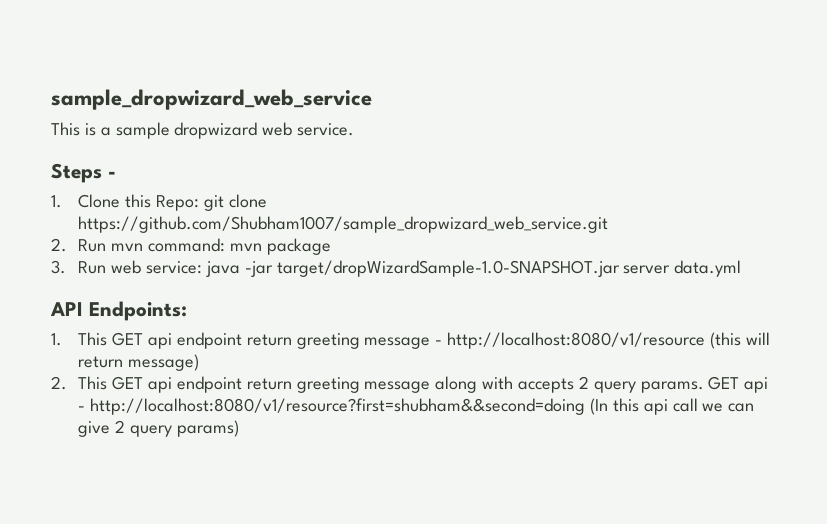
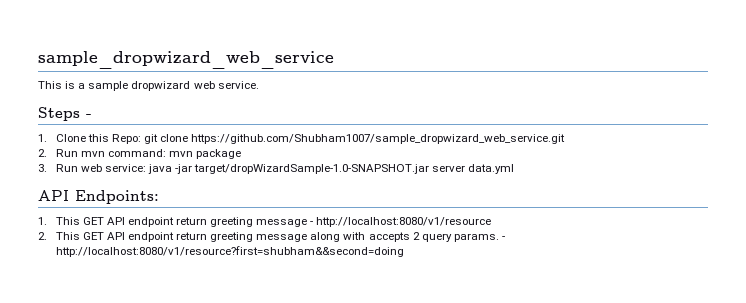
[147,333,172,349] api -> [106,217,125,225] API
[709,332,770,349] [78,354,200,371] (this will return message) -> (492, 222) none
[147,377,172,393] api -> [106,232,125,240] API
[708,376,769,393] [78,398,755,415] [78,420,239,437] GET api - http://localhost:8080/v1/resource?first=shubham&&second=doing (In this api call we can give 2 query params) -> [501,236,505,240] [55,246,404,257] - http://localhost:8080/v1/resource?first=shubham&&second=doing

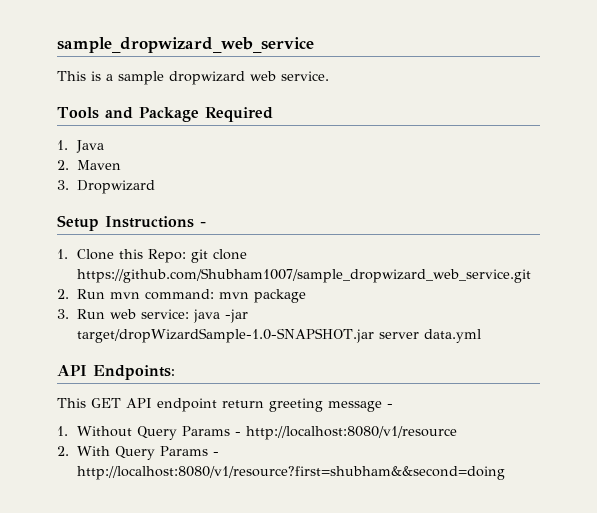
[38,107,80,121] Steps -> [57,107,273,122] [57,140,104,153] [57,160,121,170] [57,180,155,194] [57,215,194,231] Tools and Package Required // 1. Java // 2. Maven // 3. Dropwizard // Setup Instructions
[38,217,47,225] 1. -> (175, 372) none
[316,217,492,227] [38,232,499,242] http://localhost:8080/v1/resource // 2. This GET API endpoint return greeting message along with accepts 2 query params. -> [57,426,457,440] [57,446,208,460] // 1. Without Query Params - http://localhost:8080/v1/resource // 2. With Query Params

